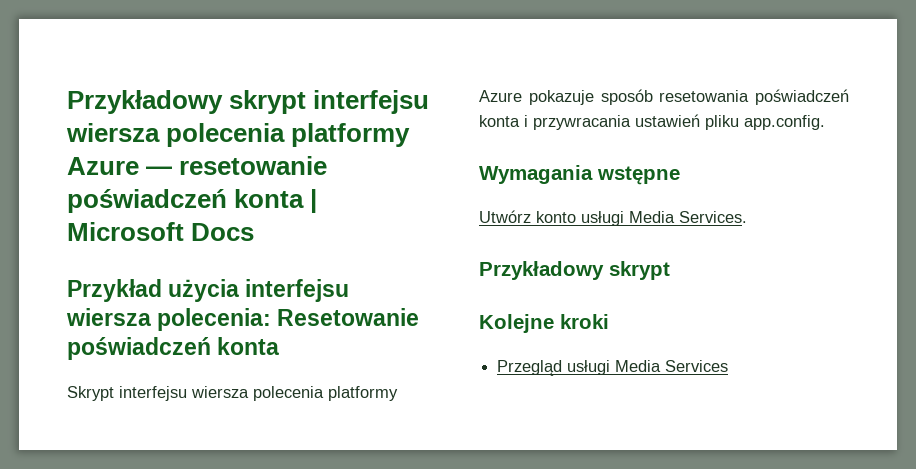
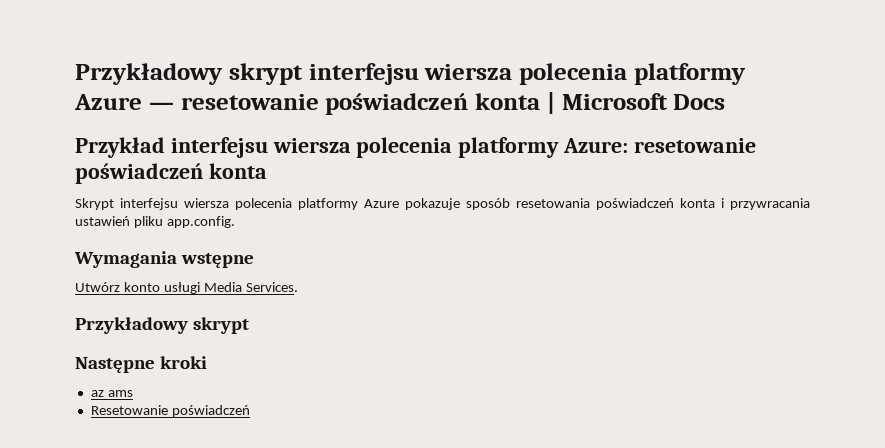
[168,279,350,302] [66,308,420,331] użycia interfejsu wiersza polecenia: Resetowanie -> [170,137,756,158] interfejsu wiersza polecenia platformy Azure: resetowanie
[479,314,554,333] Kolejne -> [75,357,155,373] Następne
[497,360,729,376] Przegląd usługi Media Services -> [90,390,133,397] [90,405,250,417] az ams // Resetowanie poświadczeń

